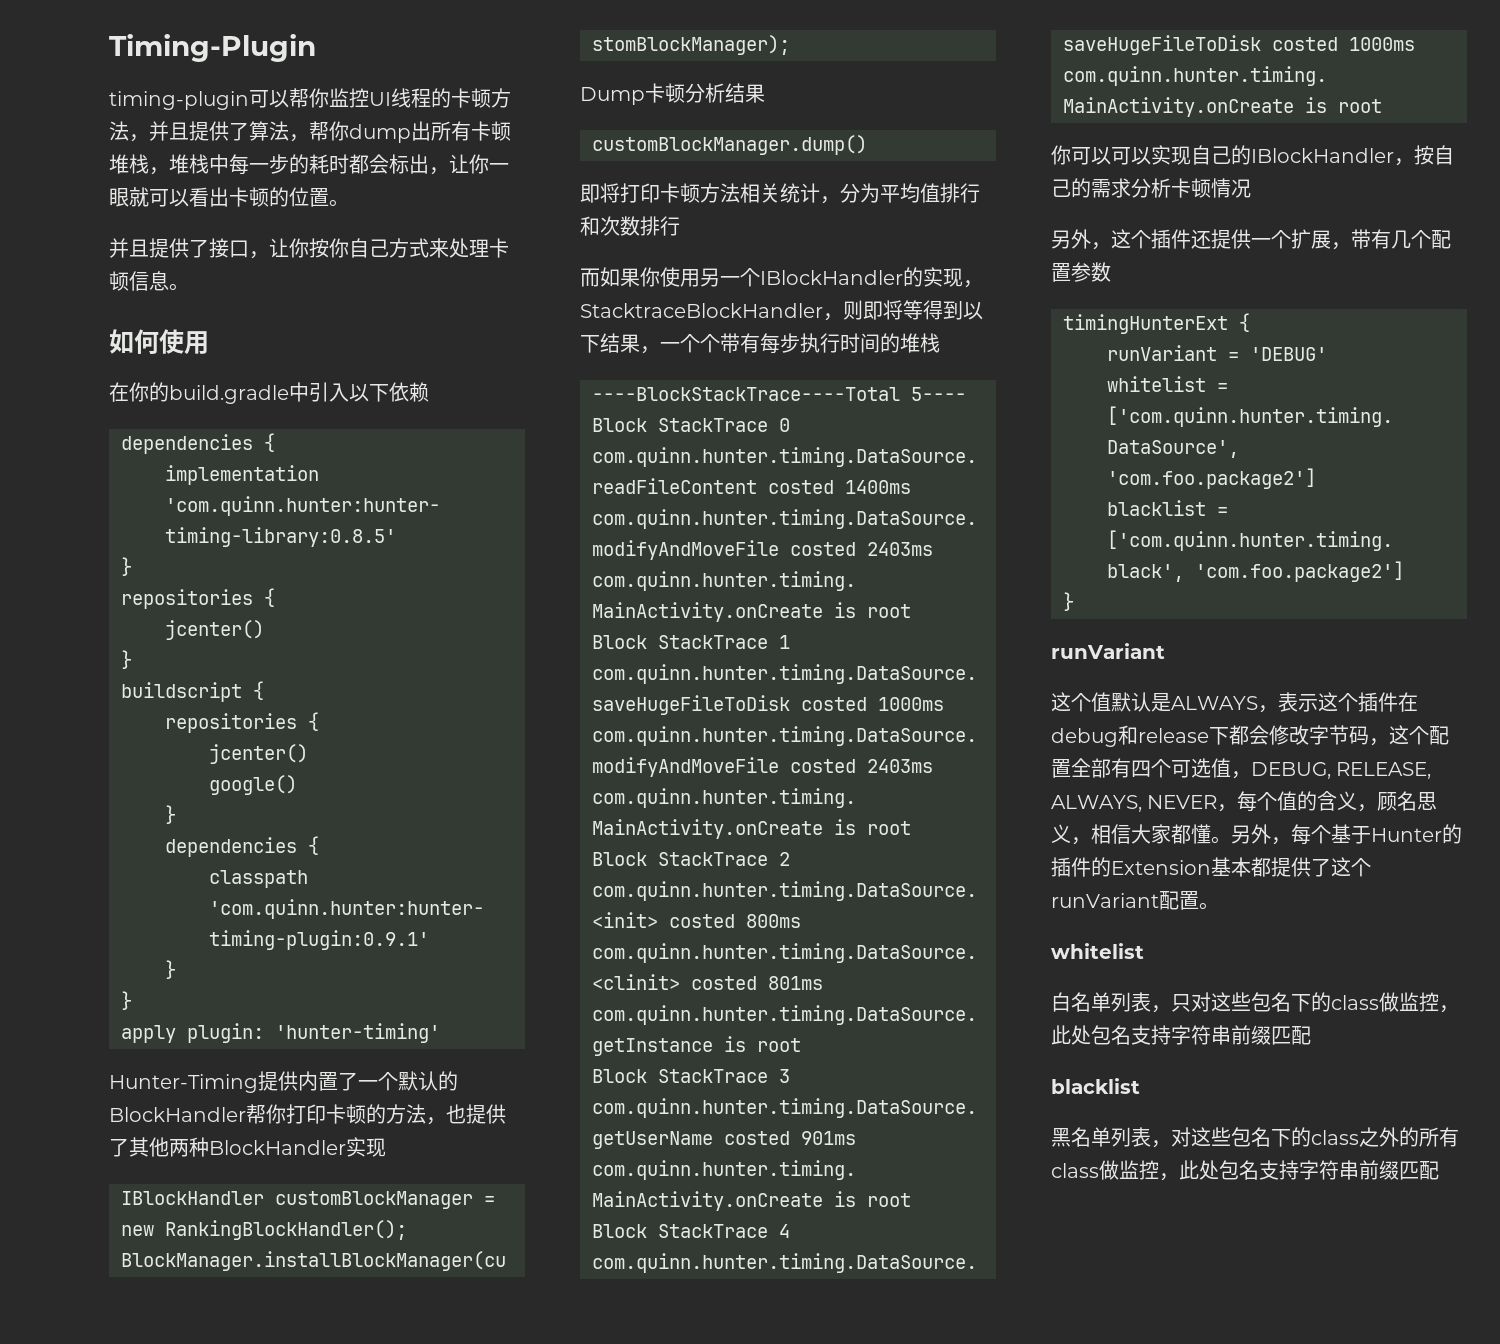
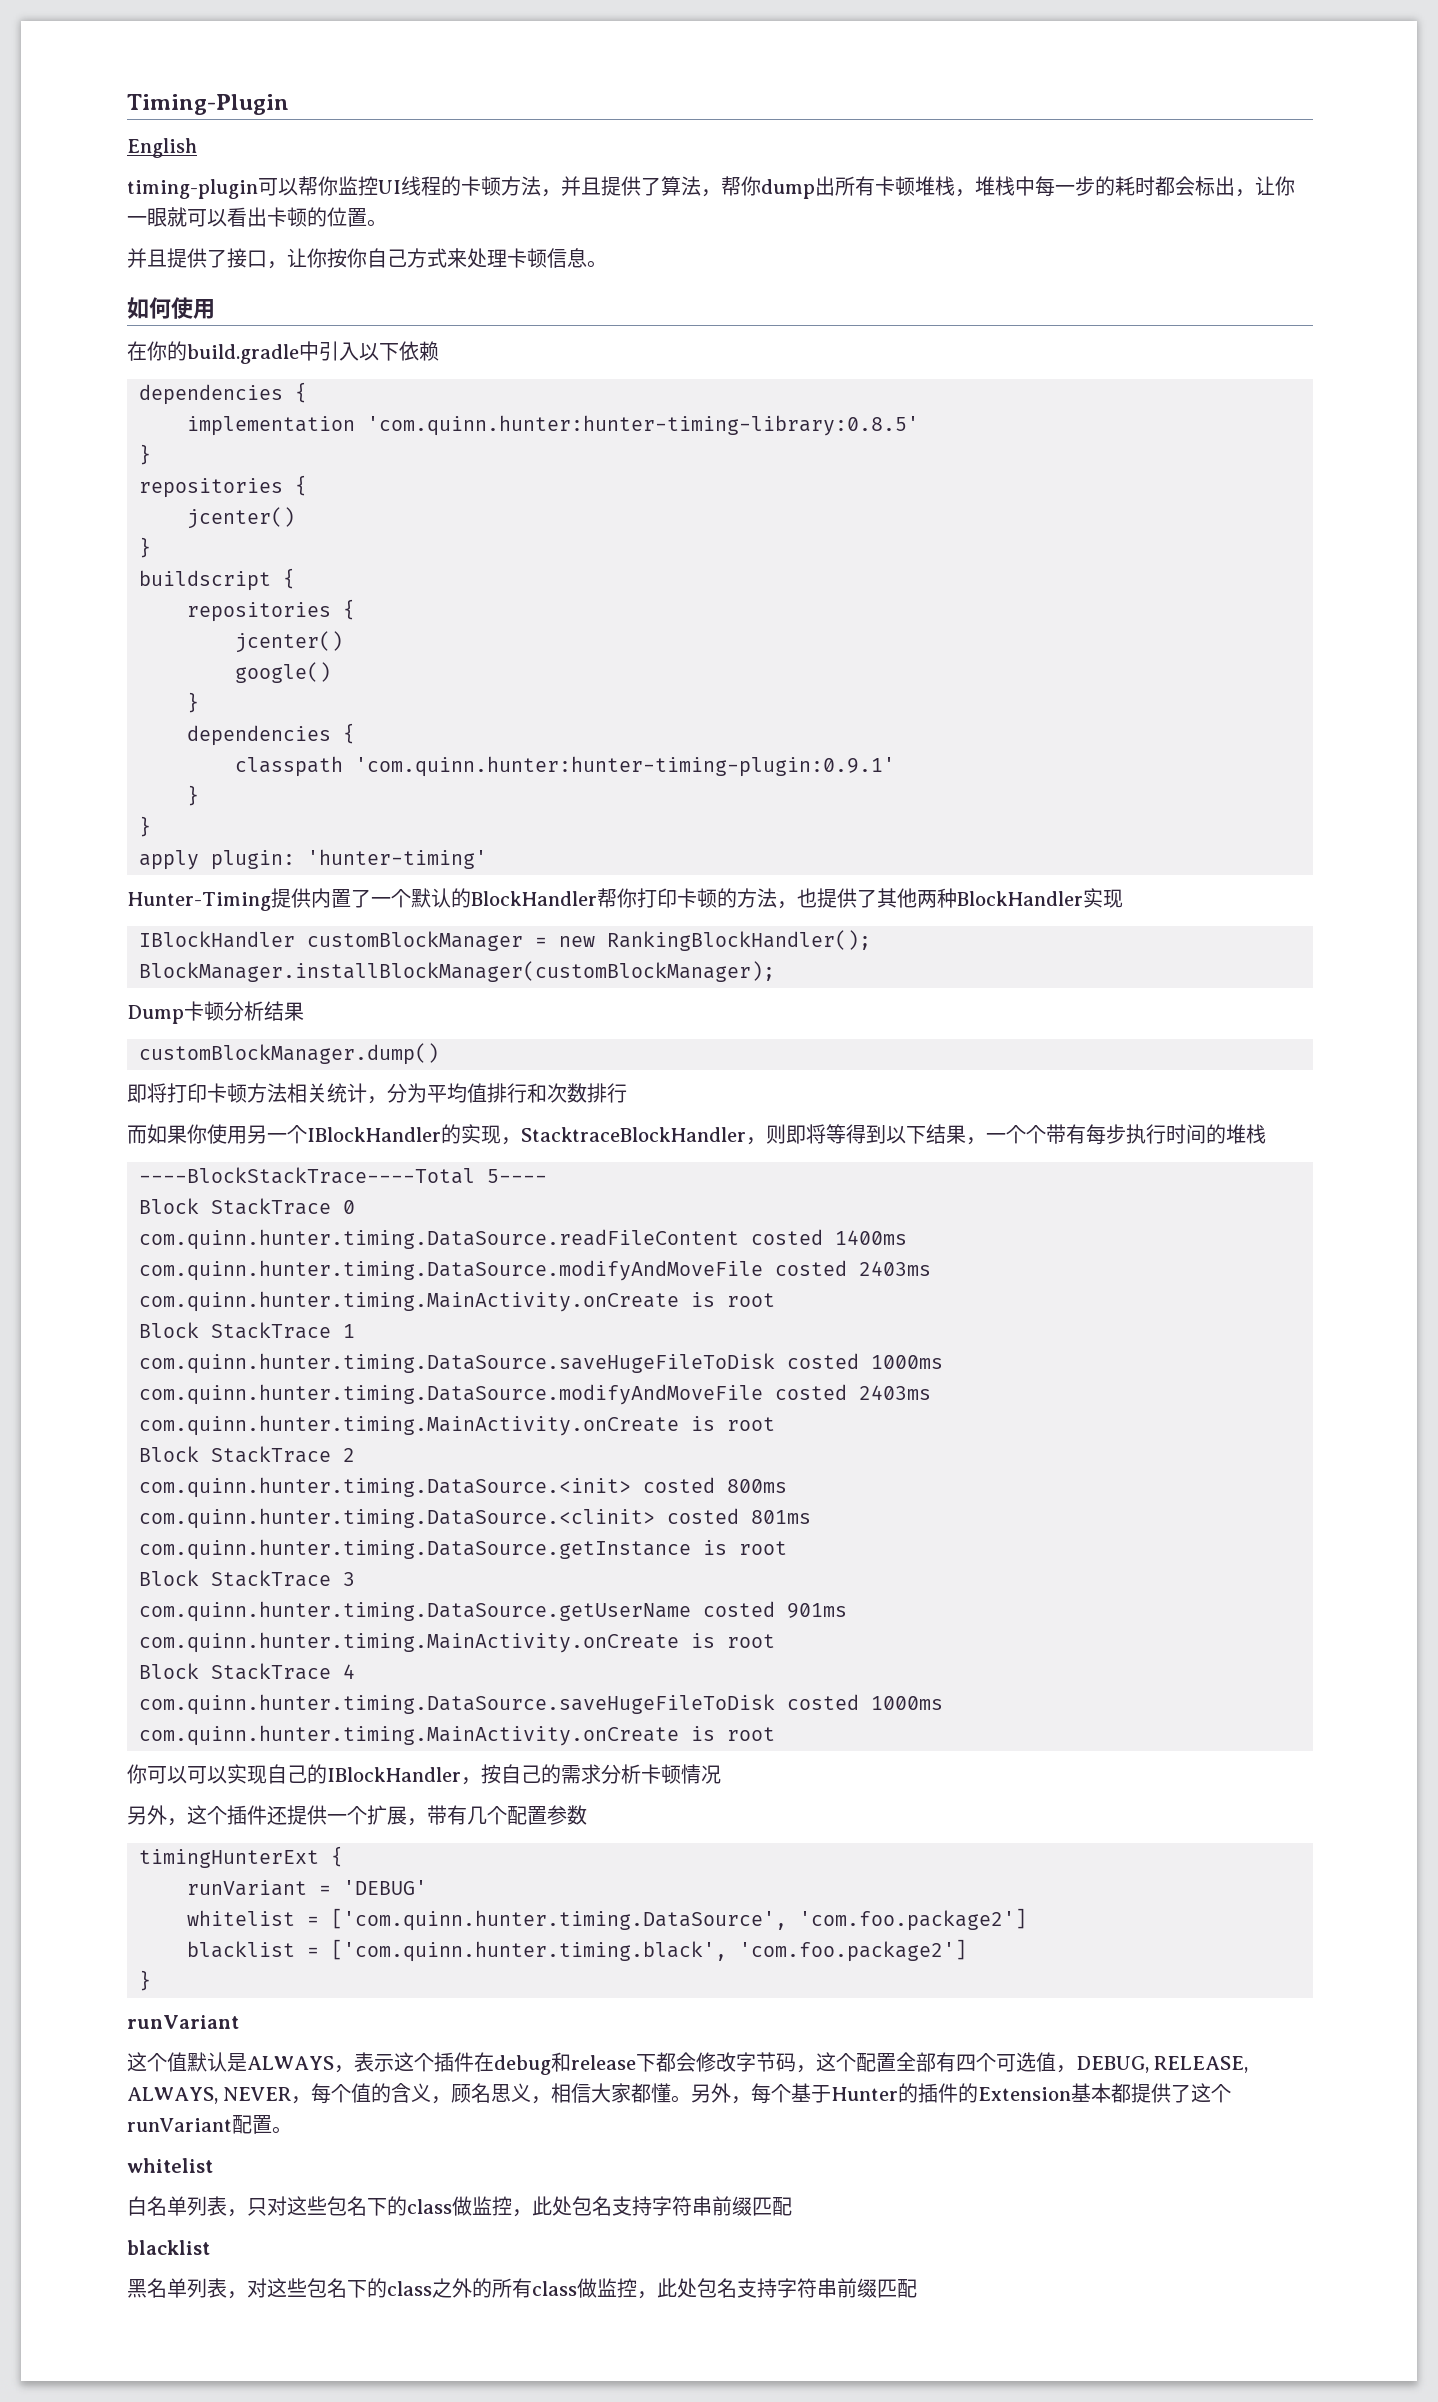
(316, 48) none -> [127,138,197,158] // English

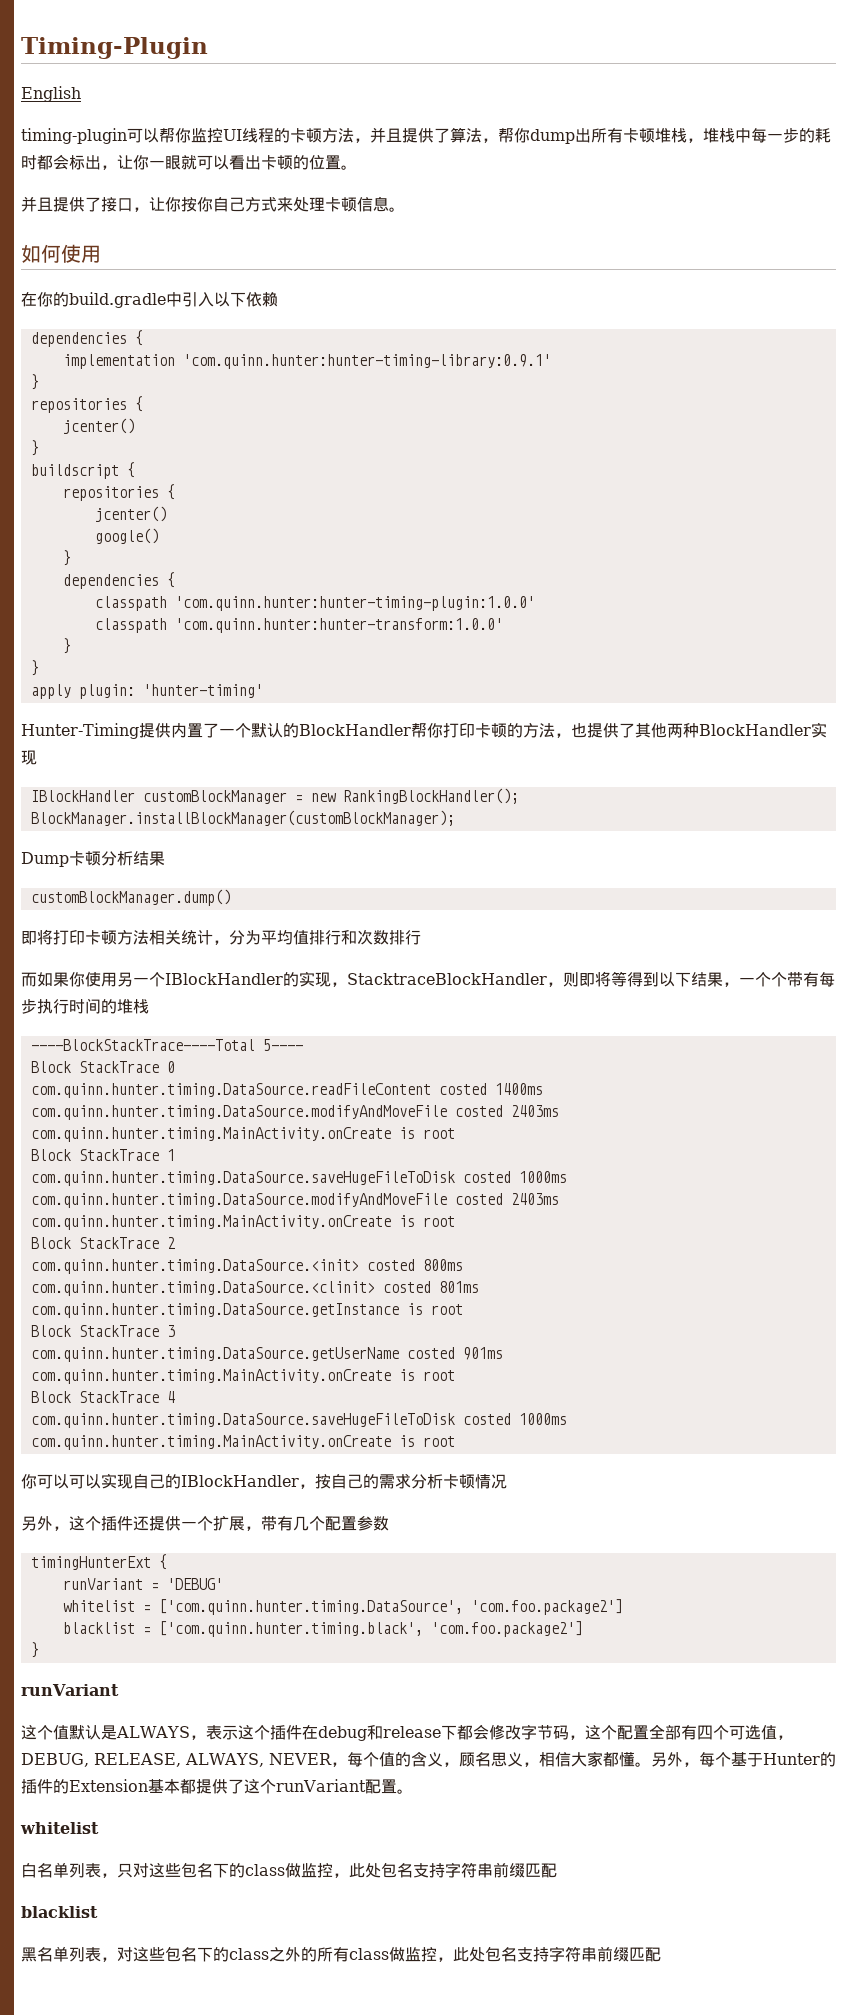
[367,415,919,436] 'com.quinn.hunter:hunter-timing-library:0.8.5' -> [182,354,551,369] 'com.quinn.hunter:hunter-timing-library:0.9.1'
[355,756,895,777] 'com.quinn.hunter:hunter-timing-plugin:0.9.1' -> [174,596,535,611] [94,618,503,633] 'com.quinn.hunter:hunter-timing-plugin:1.0.0' // classpath 'com.quinn.hunter:hunter-transform:1.0.0'

